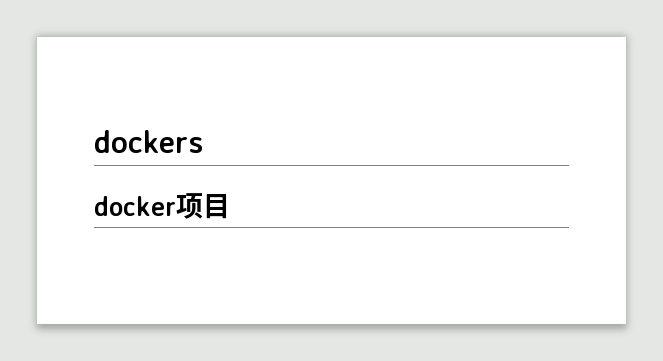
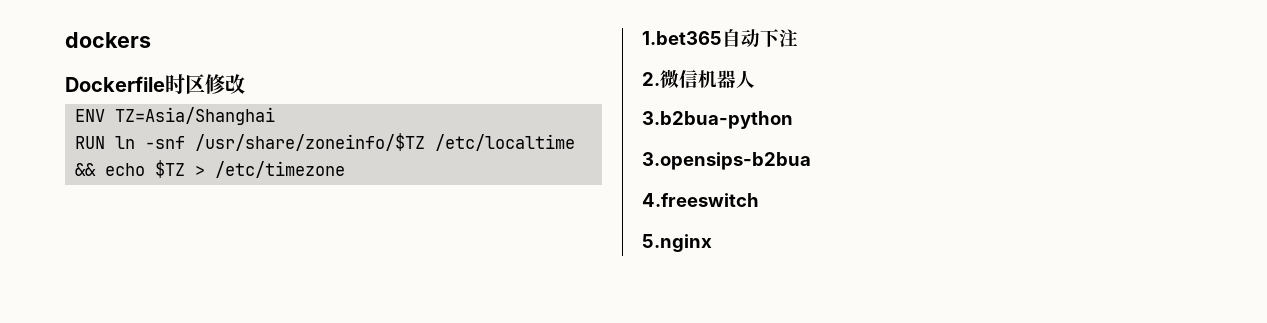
[94,193,230,219] docker项目 -> [65,74,245,94] [75,107,276,125] [75,133,576,151] [75,160,346,178] [642,29,798,47] [642,69,755,88] [642,111,793,129] [642,152,811,170] [642,193,759,207] [642,234,712,252] Dockerfile时区修改 // ENV TZ=Asia/Shanghai // RUN ln -snf /usr/share/zoneinfo/$TZ /etc/localtime && echo $TZ > /etc/timezone // 1.bet365自动下注 // 2.微信机器人 // 3.b2bua-python // 3.opensips-b2bua // 4.freeswitch // 5.nginx

